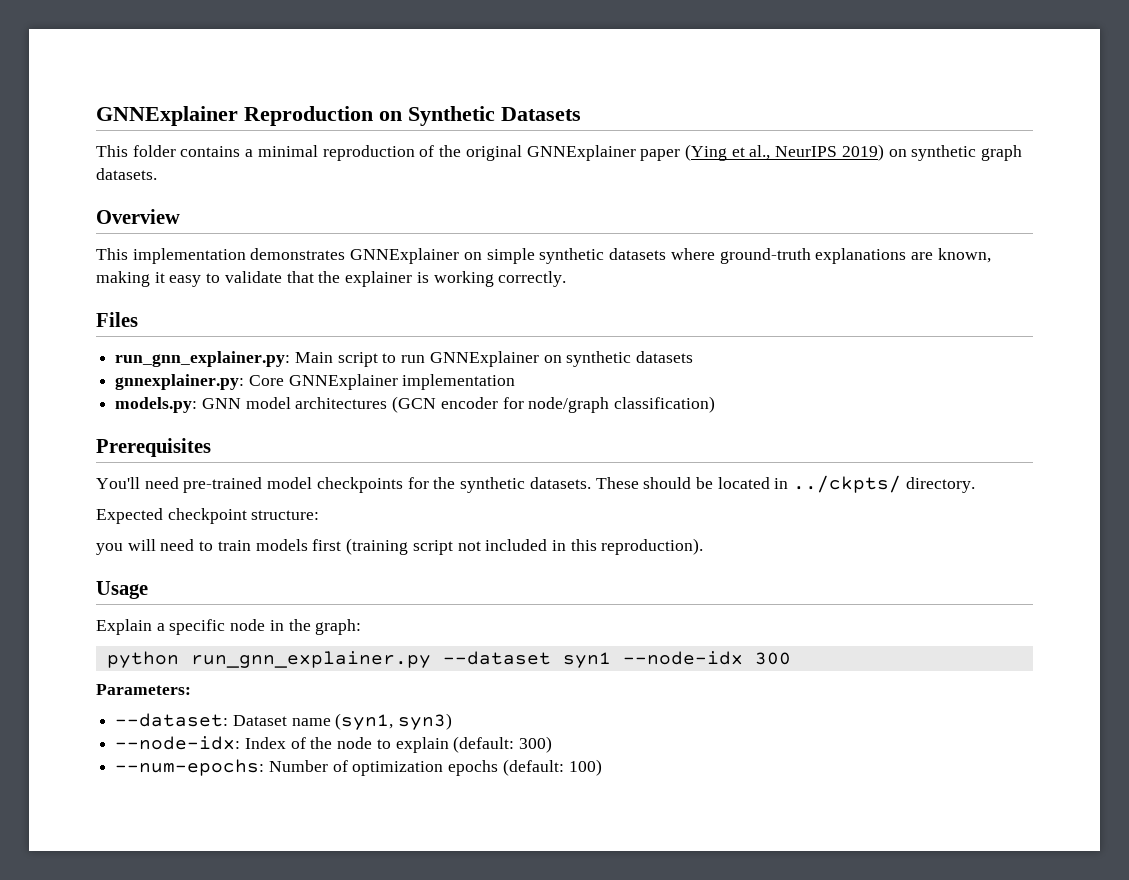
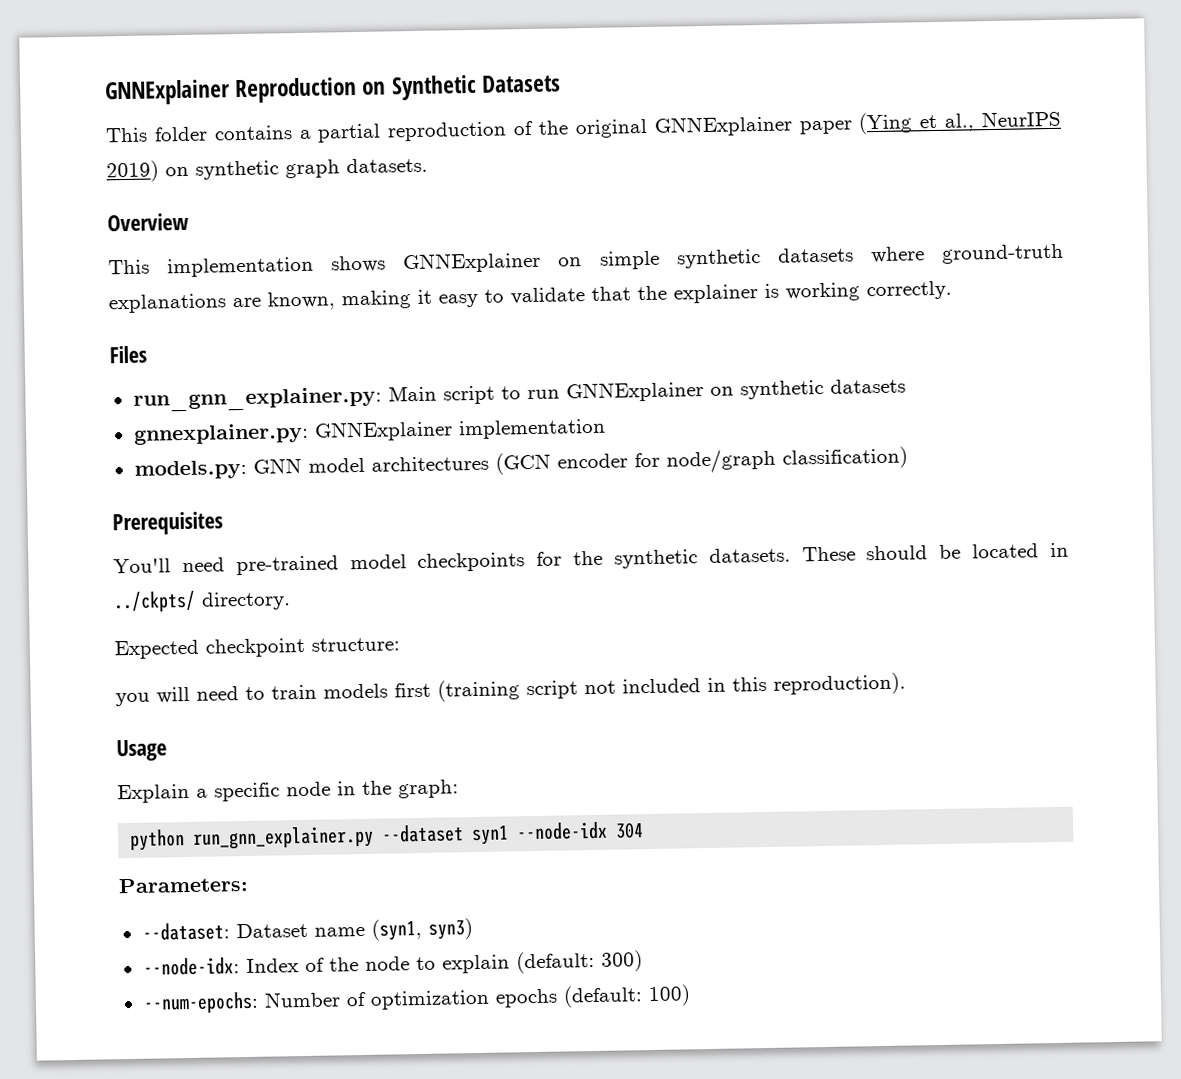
[257,145,318,157] minimal -> [317,123,382,143] partial
[250,248,346,260] demonstrates -> [331,255,387,273] shows
[248,375,284,386] Core -> (309, 433) none
[754,652,791,665] 300 -> [615,822,645,839] 304

